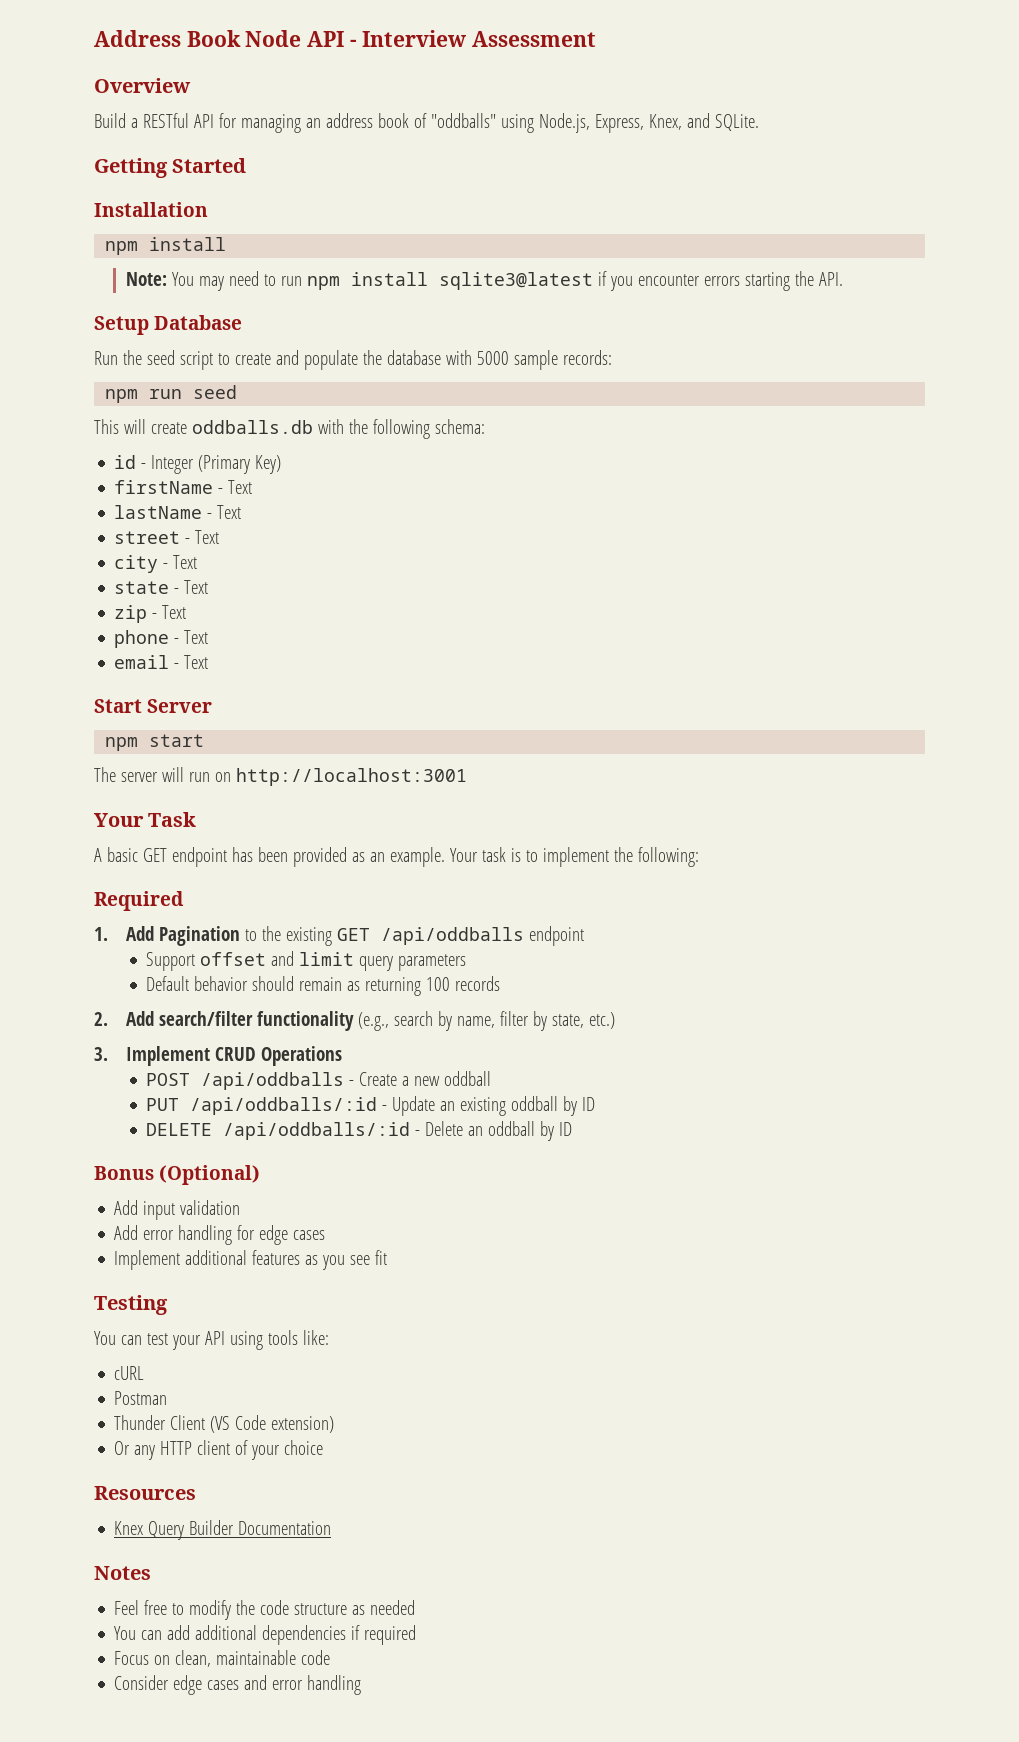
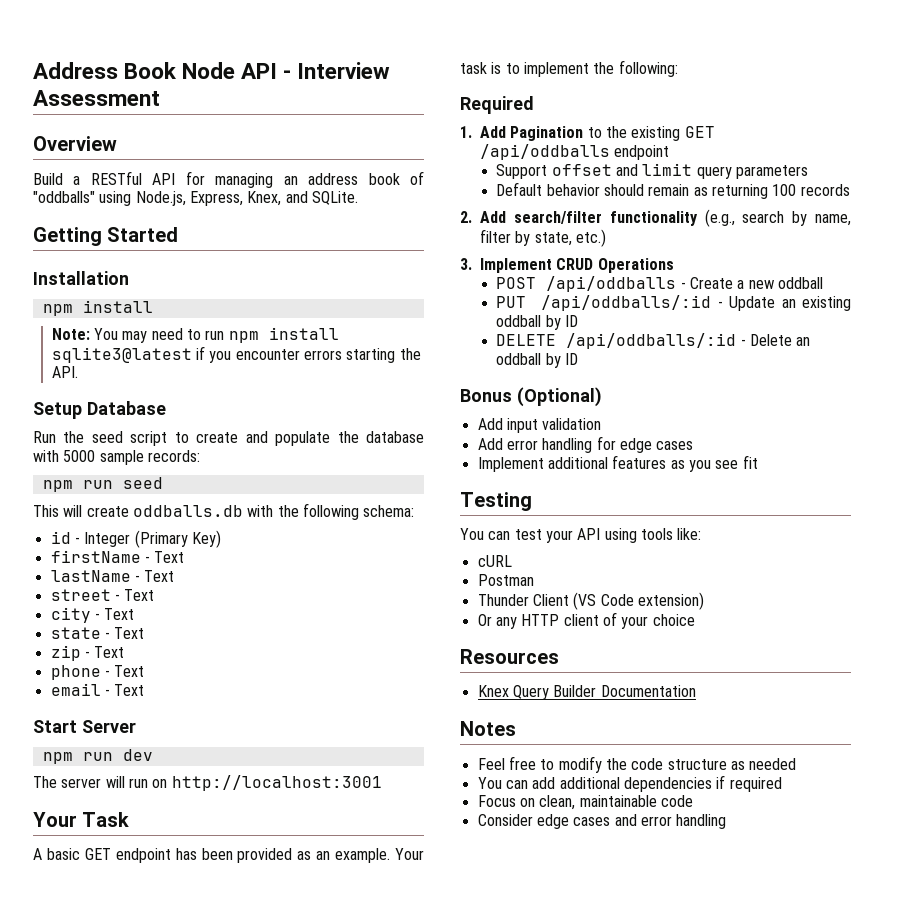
[149,734,205,747] start -> [82,749,153,761] run dev

